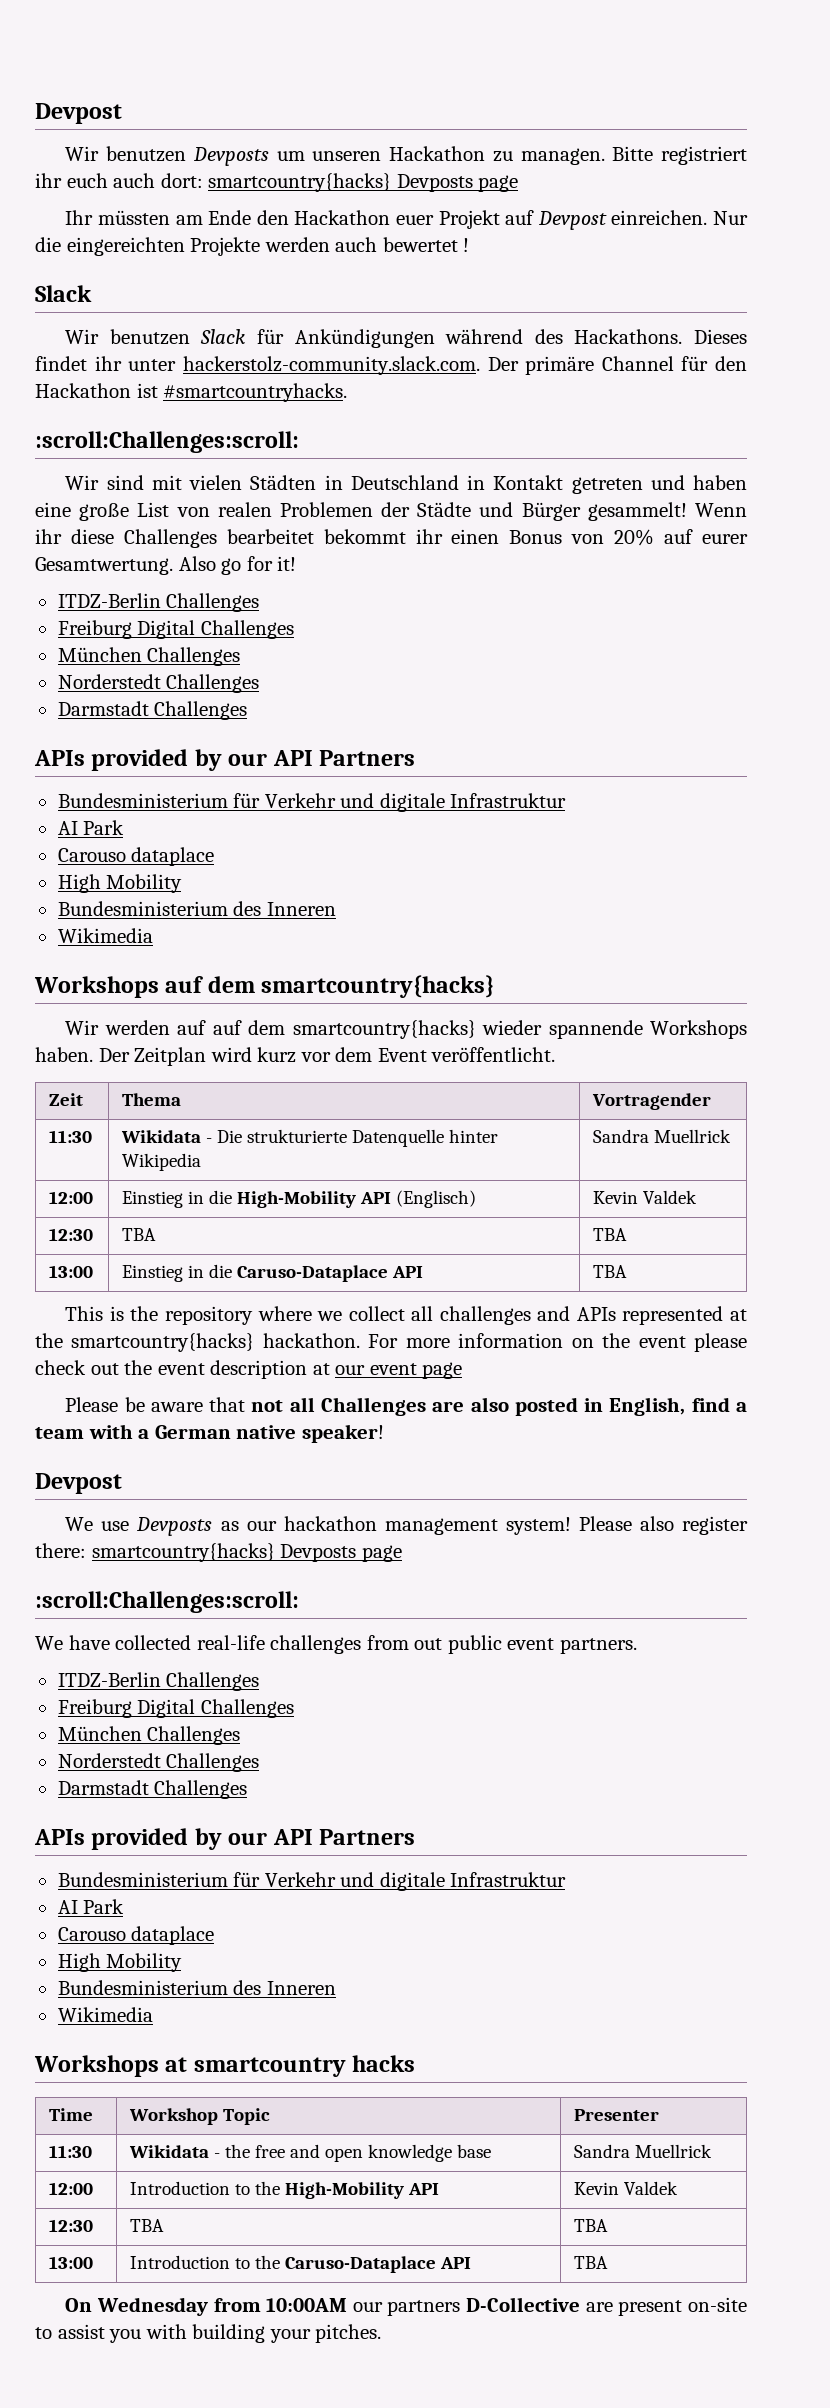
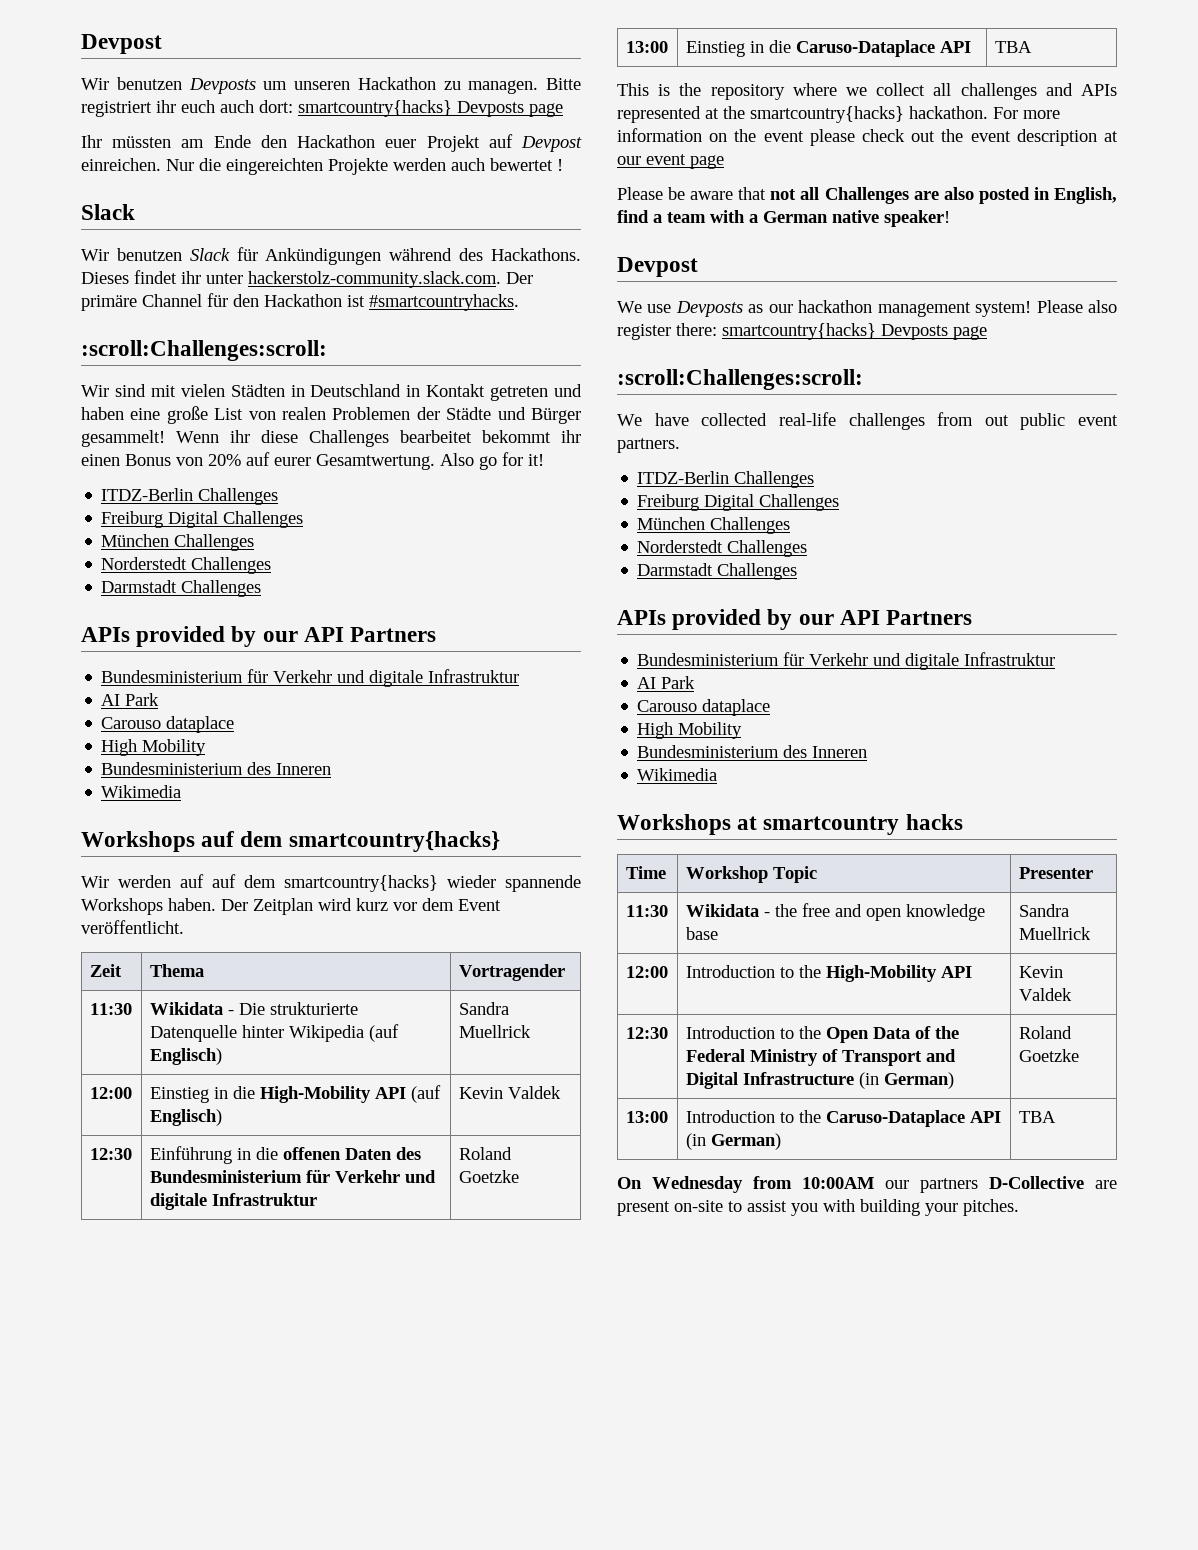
(202, 1162) none -> [368,1024,399,1042] [149,1048,222,1065] (auf Englisch)
[396,1190,477,1208] [593,1190,698,1204] [49,1228,94,1241] [122,1228,157,1241] [593,1228,628,1241] (Englisch) | Kevin Valdek // 12:30 | TBA | TBA -> [410,1085,441,1103] [149,1109,222,1126] [458,1086,561,1099] [89,1148,132,1160] [149,1146,421,1164] [149,1169,436,1183] [149,1193,317,1210] [458,1147,512,1160] [458,1170,519,1183] (auf Englisch) | Kevin Valdek // 12:30 | Einführung in die offenen Daten des Bundesministerium für Verkehr und digitale Infrastruktur | Roland Goetzke
[130,2219,165,2232] [574,2219,609,2232] TBA | TBA -> [685,1026,959,1043] [685,1049,956,1066] [685,1072,954,1089] [1018,1026,1072,1039] [1018,1049,1079,1062] Introduction to the Open Data of the Federal Ministry of Transport and Digital Infrastructure (in German) | Roland Goetzke
(472, 2263) none -> [685,1133,781,1150] (in German)

